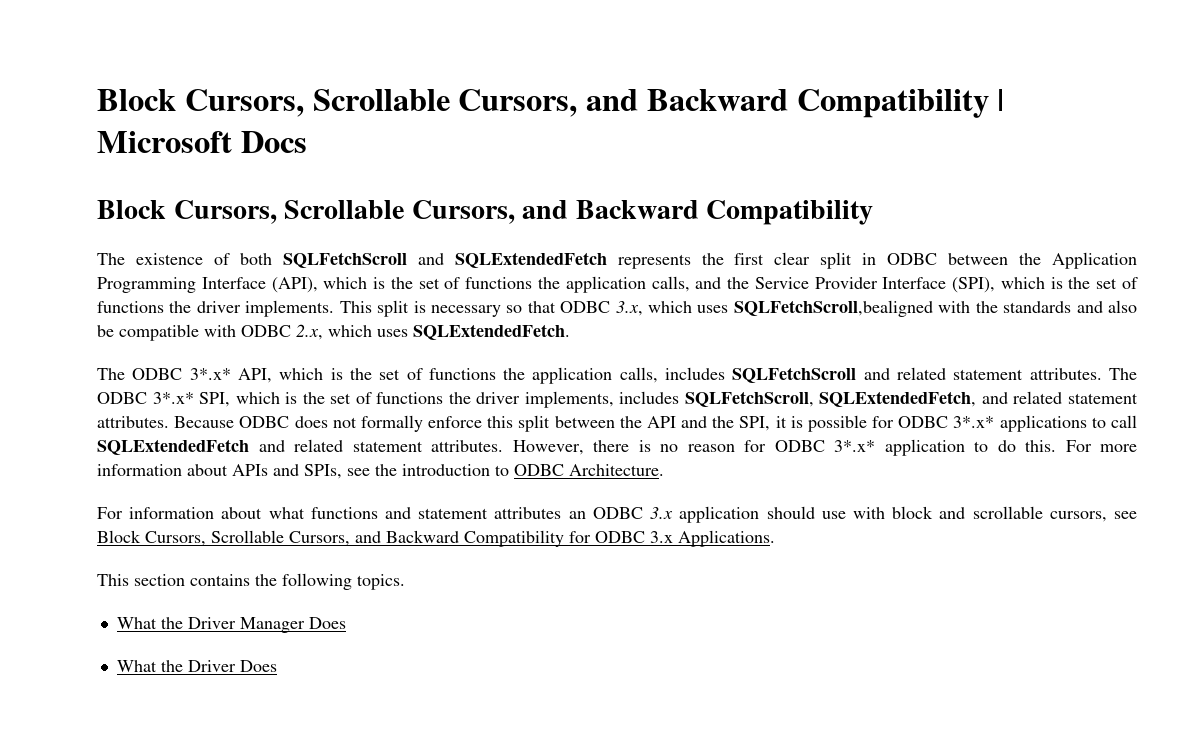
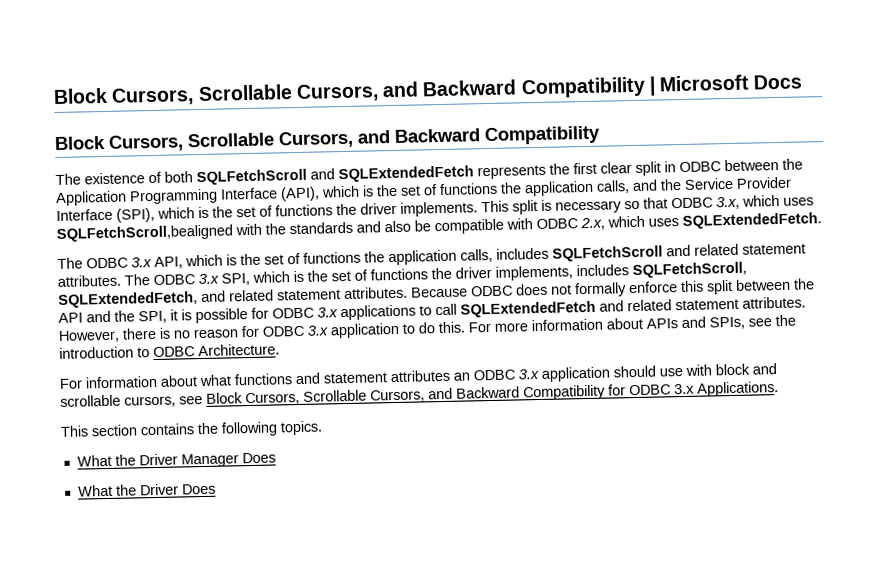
[189,368,231,380] 3*.x* -> [131,257,152,268] 3.x
[152,392,194,404] 3*.x* -> [198,273,219,285] 3.x
[953,416,995,428] 3*.x* -> [317,307,338,318] 3.x
[834,440,875,452] 3*.x* -> [307,325,329,336] 3.x

